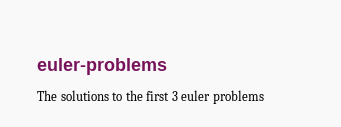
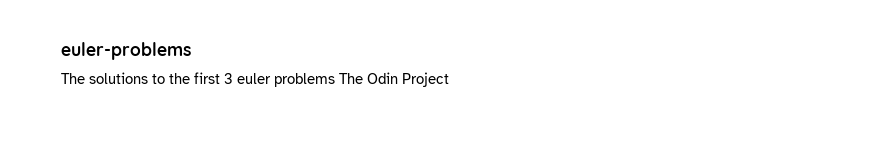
(264, 97) none -> [339,72,449,87] The Odin Project

